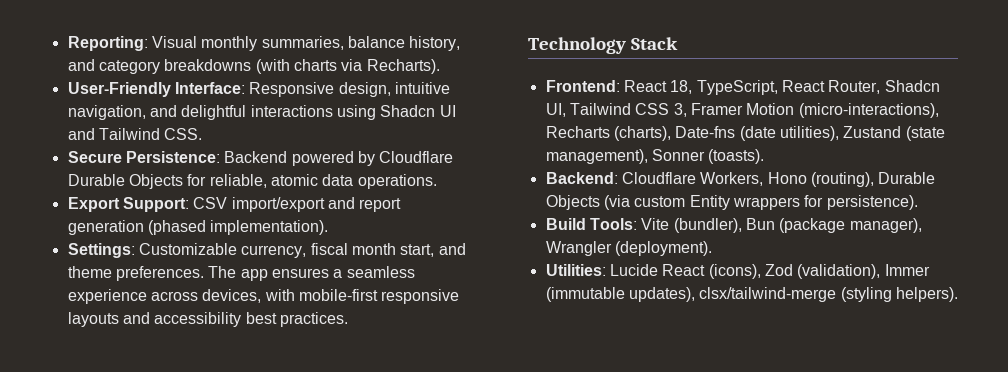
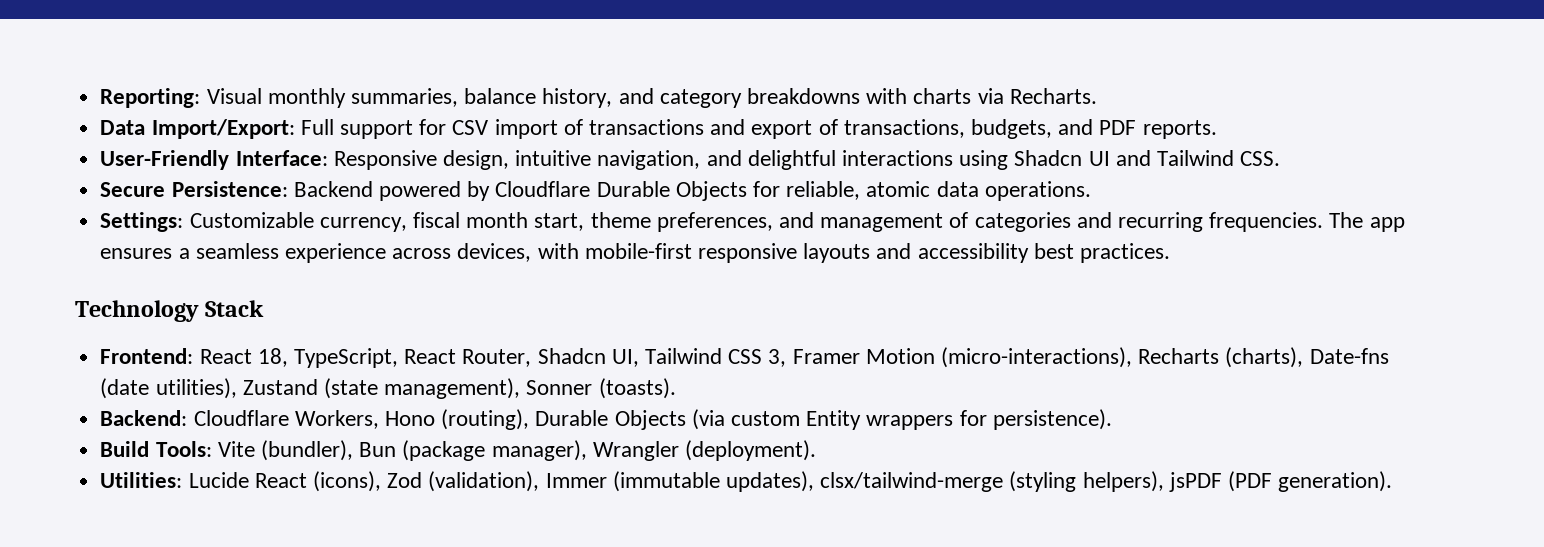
[255,59,290,74] (with -> [866,88,908,104] with
[366,59,440,74] Recharts). -> [1009,88,1097,104] [100,119,1217,139] Recharts. // Data Import/Export: Full support for CSV import of transactions and export of transactions, budgets, and PDF reports.
[67,197,402,212] [67,220,329,235] // Export Support: CSV import/export and report generation (phased implementation). -> (1091, 191) none
[438,243,466,255] [67,266,204,281] and theme preferences. -> [590,212,1324,232] theme preferences, and management of categories and recurring frequencies.
[895,287,958,302] helpers). -> [1082,471,1393,492] helpers), jsPDF (PDF generation).

